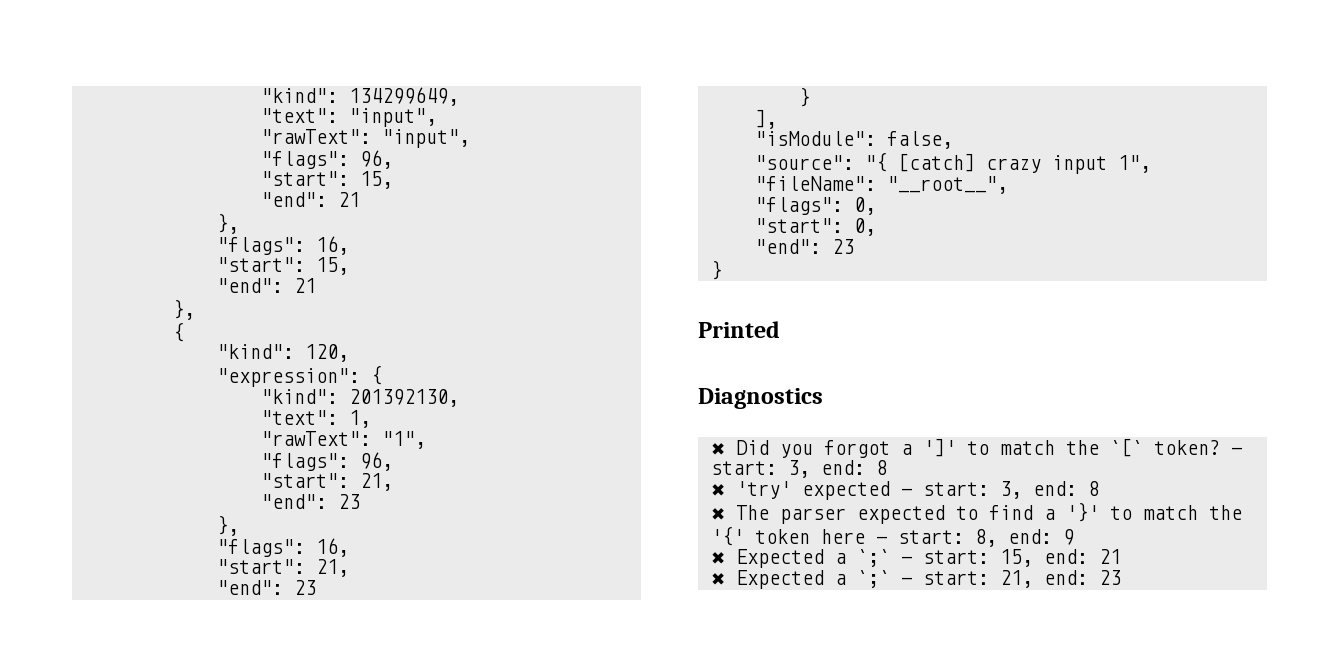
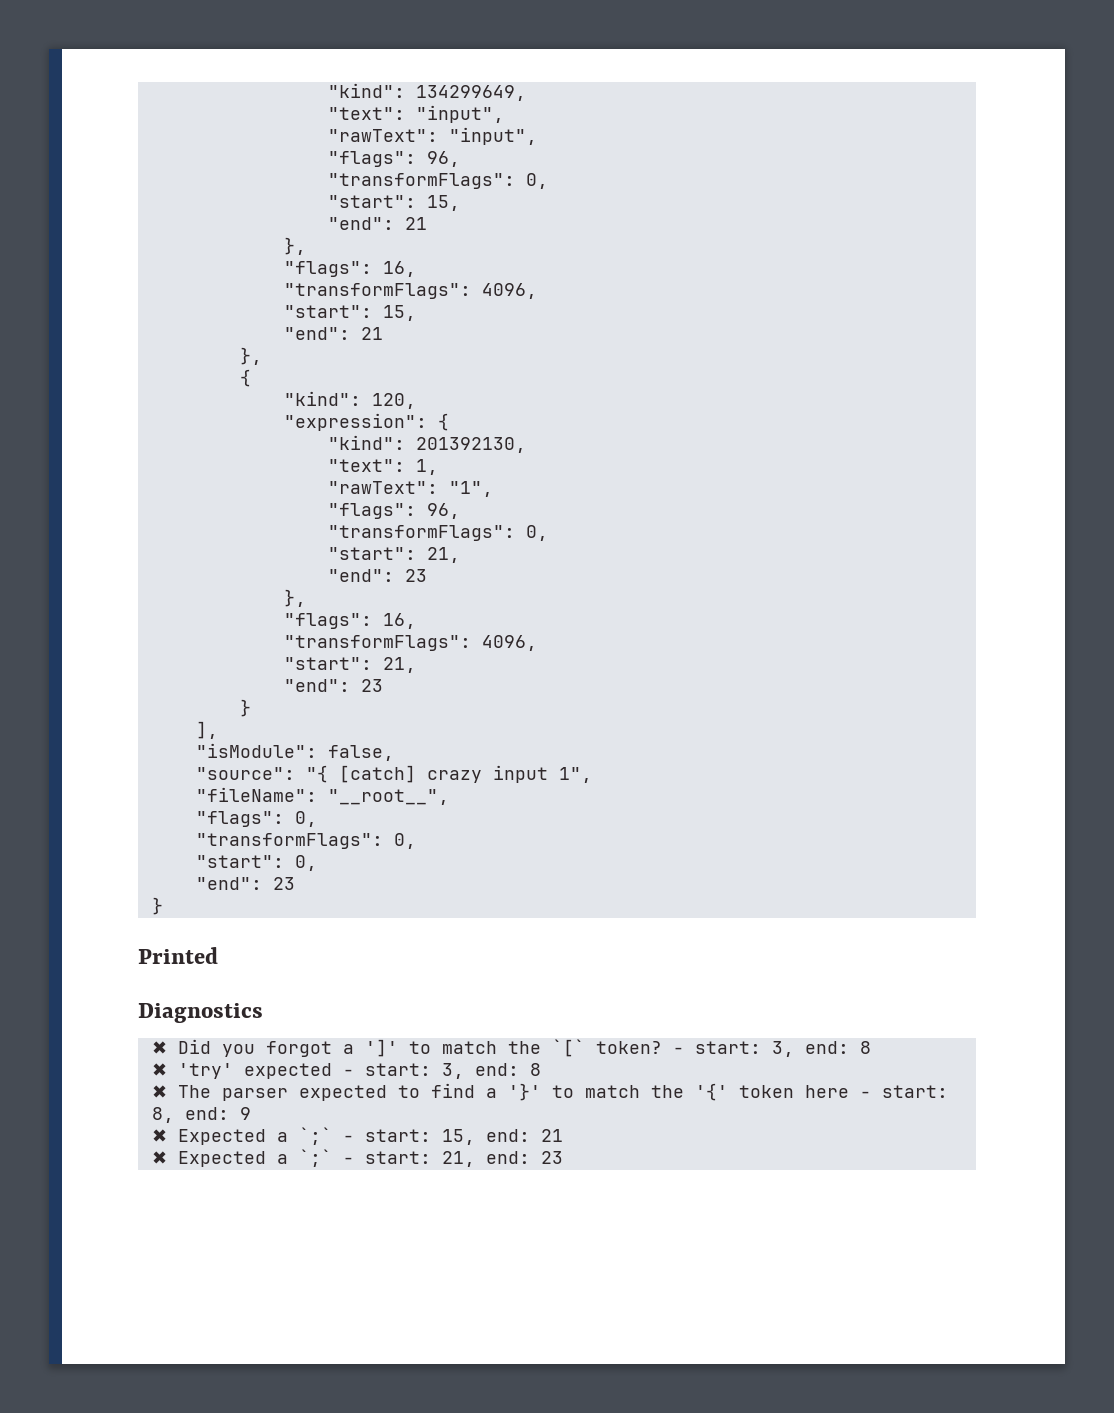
(394, 159) none -> [327,173,548,189] // "transformFlags": 0,
(350, 245) none -> [283,283,537,299] // "transformFlags": 4096,
(394, 461) none -> [327,525,548,541] // "transformFlags": 0,
(350, 547) none -> [283,635,537,651] // "transformFlags": 4096,
(877, 206) none -> [195,833,416,849] // "transformFlags": 0,

